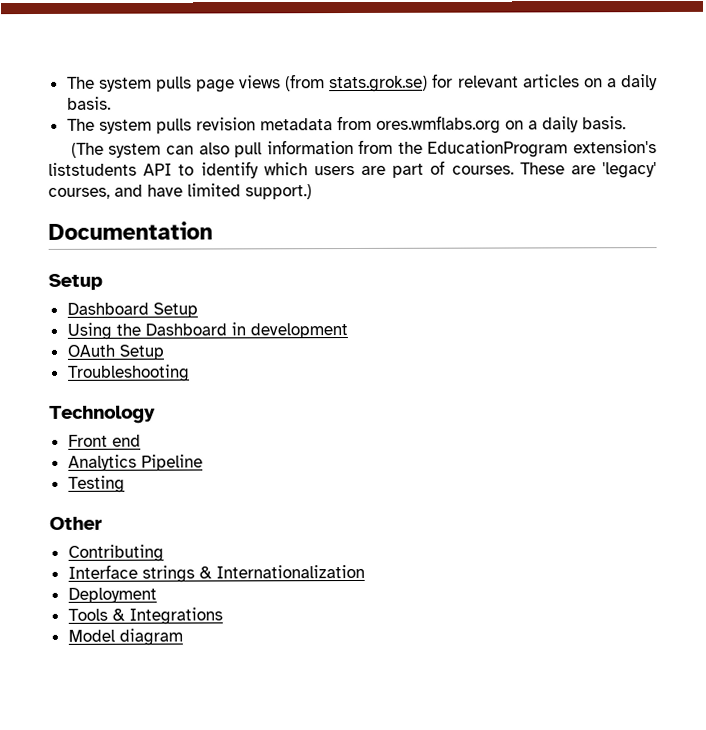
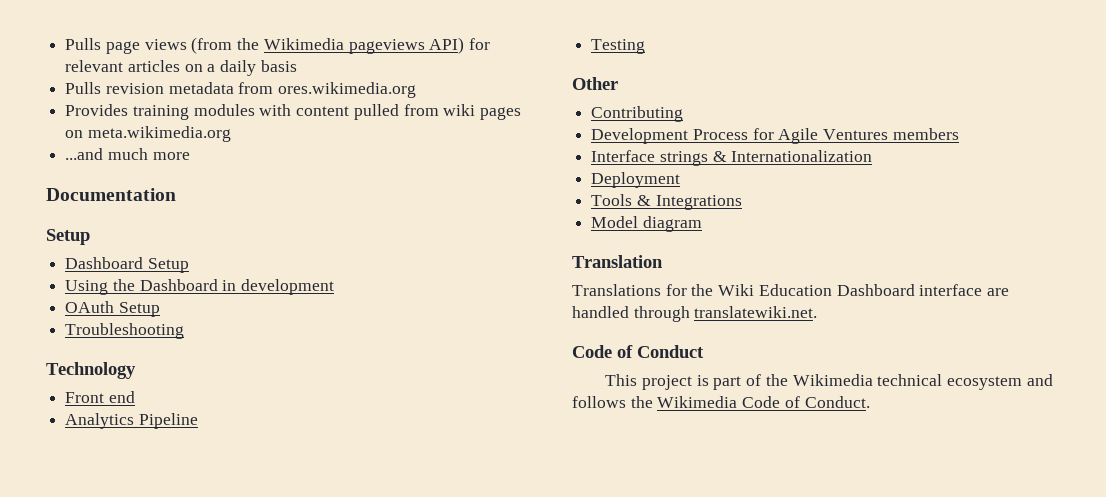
[66,74,429,93] The system pulls page views (from stats.grok.se) -> [65,37,465,54] Pulls page views (from the Wikimedia pageviews API)
[66,96,111,110] [66,115,626,134] [70,139,658,158] [48,160,657,179] [48,183,312,200] basis. // The system pulls revision metadata from ores.wmflabs.org on a daily basis. // (The system can also pull information from the EducationProgram extension's liststudents API to identify which users are part of courses. These are 'legacy' courses, and have limited support.) -> [260,60,297,72] [65,82,417,98] [65,104,522,120] [65,126,231,142] [65,148,190,160] basis // Pulls revision metadata from ores.wikimedia.org // Provides training modules with content pulled from wiki pages on meta.wikimedia.org // ...and much more
(164, 553) none -> [591,128,959,144] // Development Process for Agile Ventures members
(183, 637) none -> [572,255,663,268] [572,284,1010,296] [572,306,818,322] [572,345,704,358] [605,374,1053,390] [572,396,870,408] // Translation // Translations for the Wiki Education Dashboard interface are handled through translatewiki.net. // Code of Conduct // This project is part of the Wikimedia technical ecosystem and follows the Wikimedia Code of Conduct.

